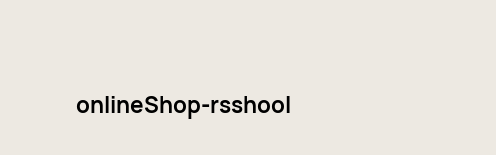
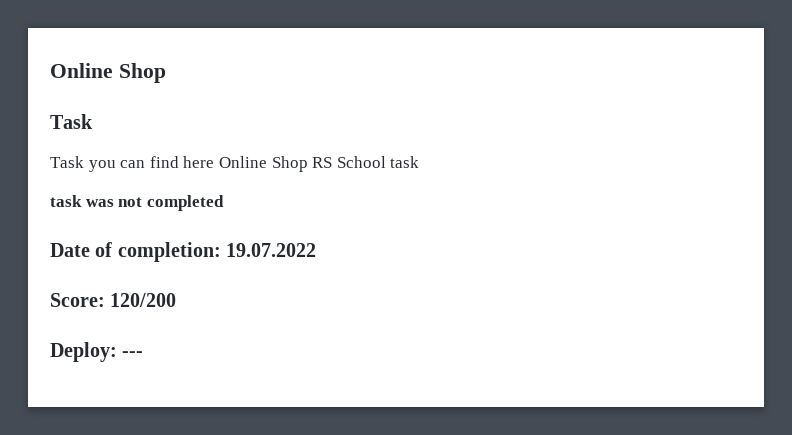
[76,96,291,119] onlineShop-rsshool -> [50,63,166,83] [50,114,93,129] [50,156,420,172] [50,195,224,211] [50,242,317,262] [50,293,177,307] [50,342,144,362] Online Shop // Task // Task you can find here Online Shop RS School task // task was not completed // Date of completion: 19.07.2022 // Score: 120/200 // Deploy: ---

